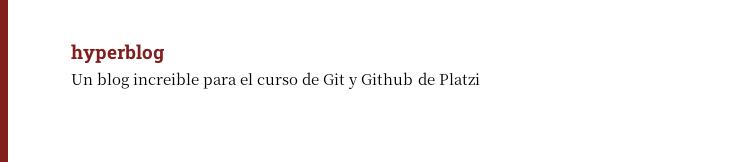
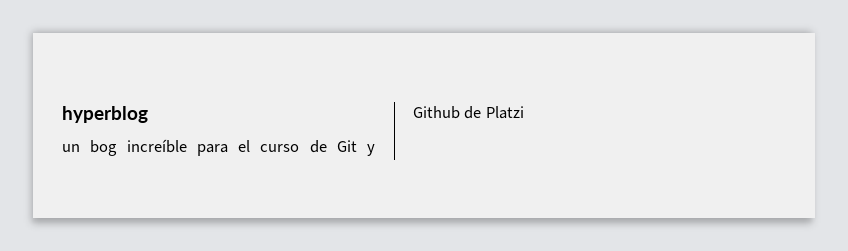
[71,72,200,89] Un blog increible -> [62,139,187,156] un bog increíble

